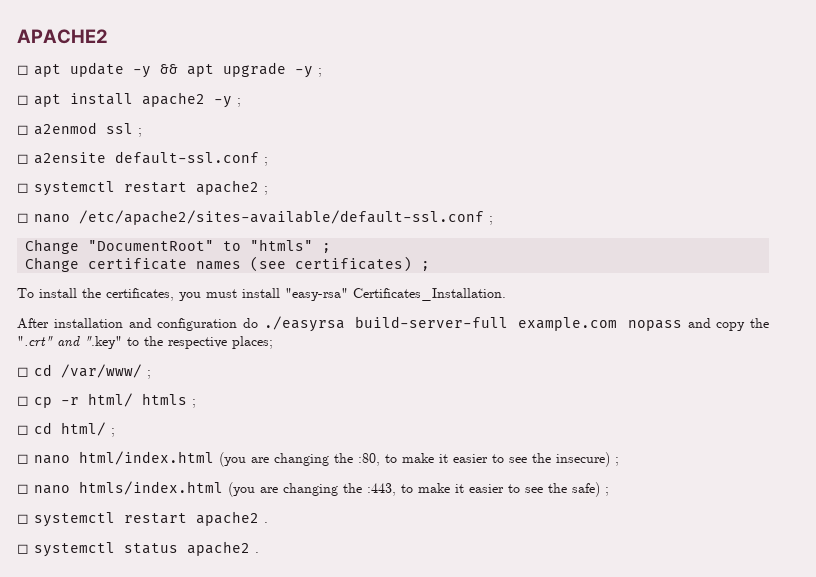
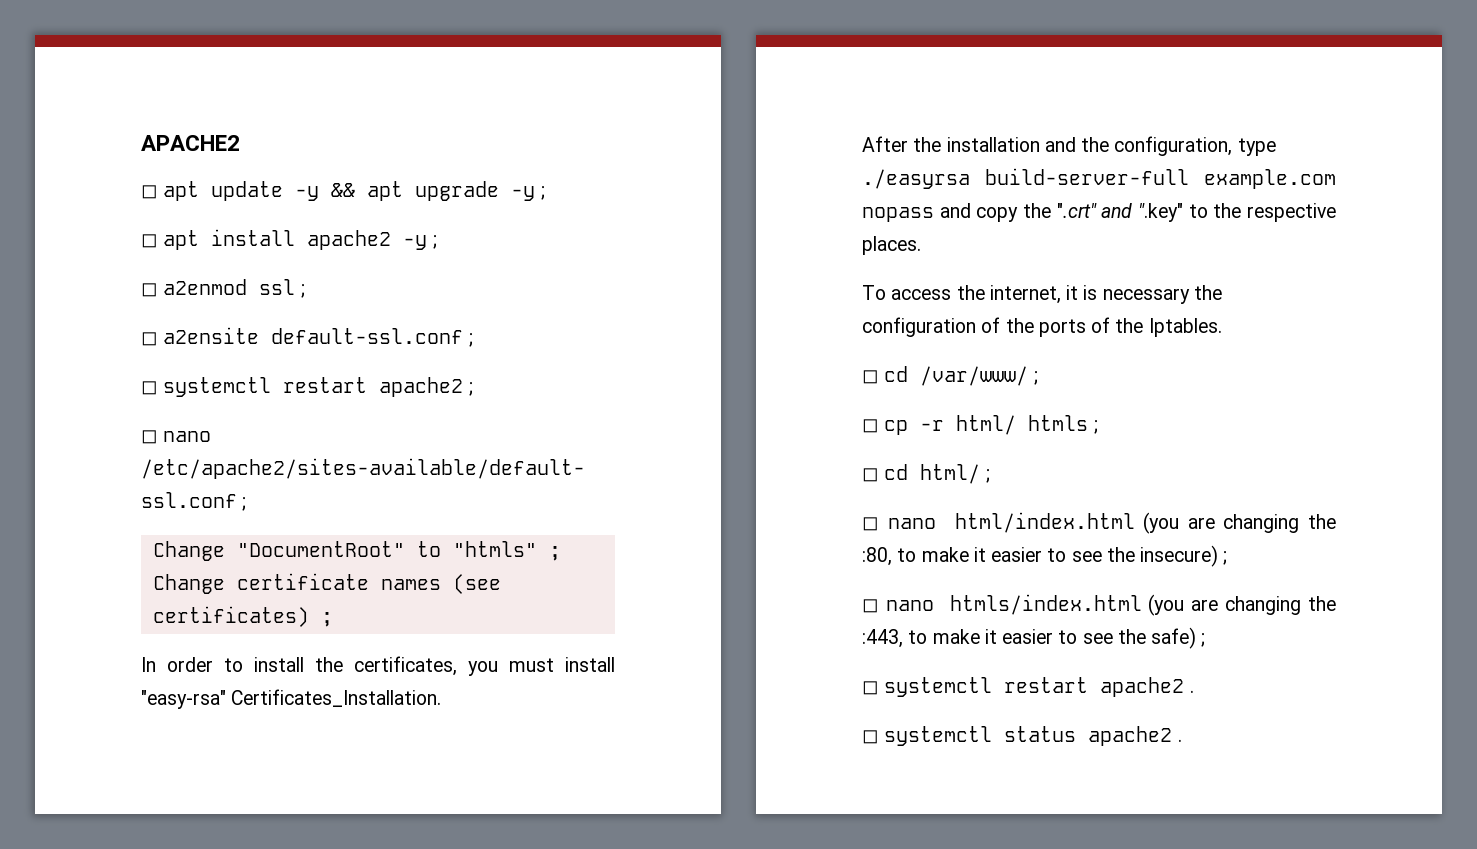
[17,288,34,298] To -> [141,657,243,672] In order to
(49, 323) none -> [913,137,942,152] the
[157,318,258,331] configuration do -> [1081,136,1276,156] the configuration, type
[232,336,273,349] places; -> [862,236,921,255] [862,285,1222,304] [862,317,1222,337] places. // To access the internet, it is necessary the configuration of the ports of the Iptables.

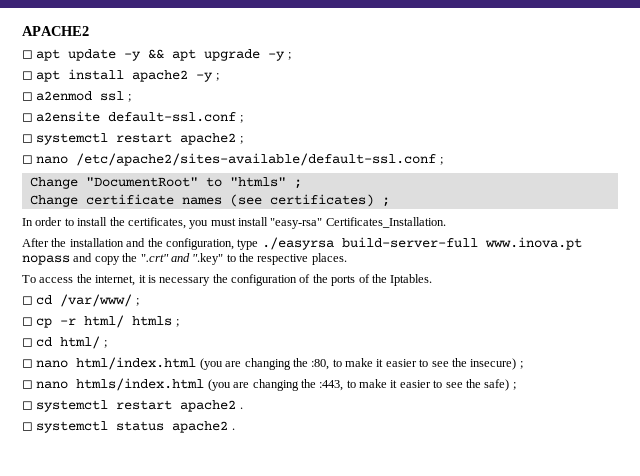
[1204,169,1336,189] example.com -> [484,237,582,250] www.inova.pt

